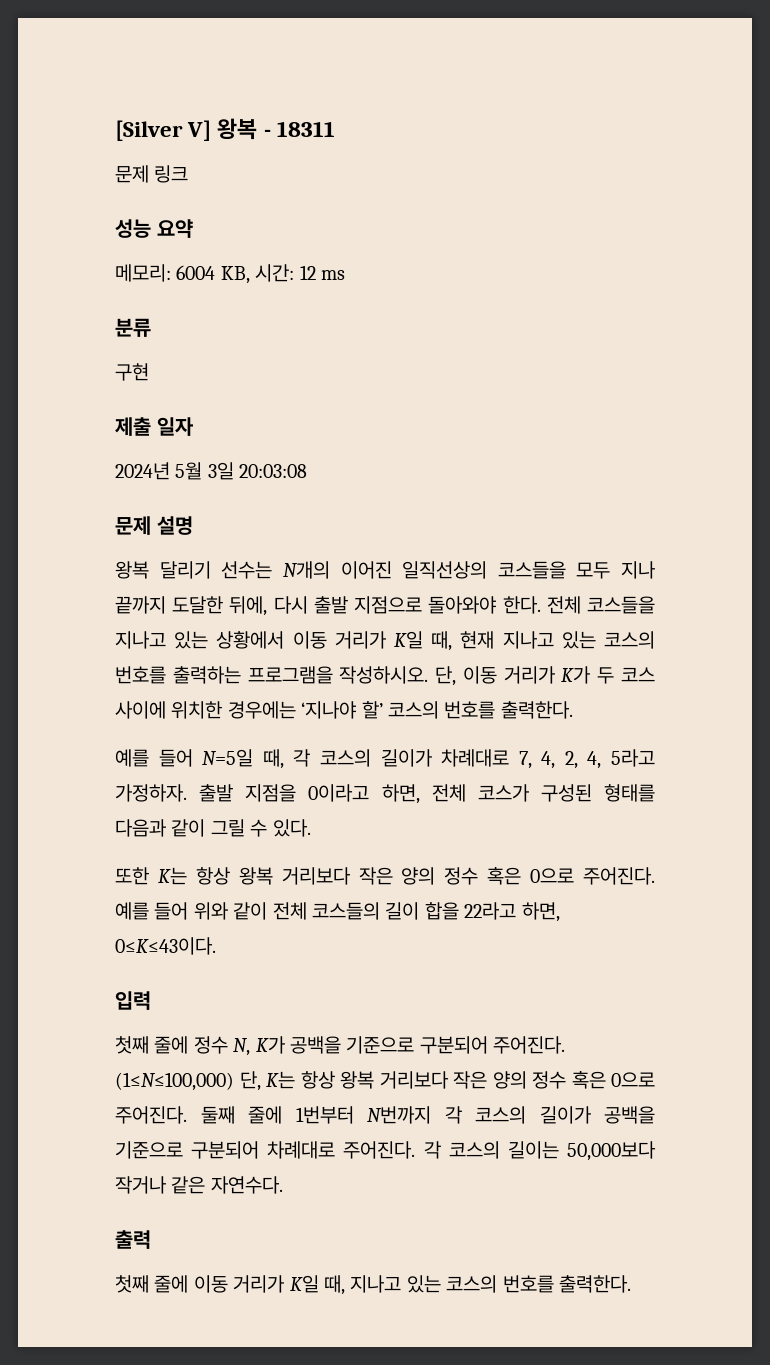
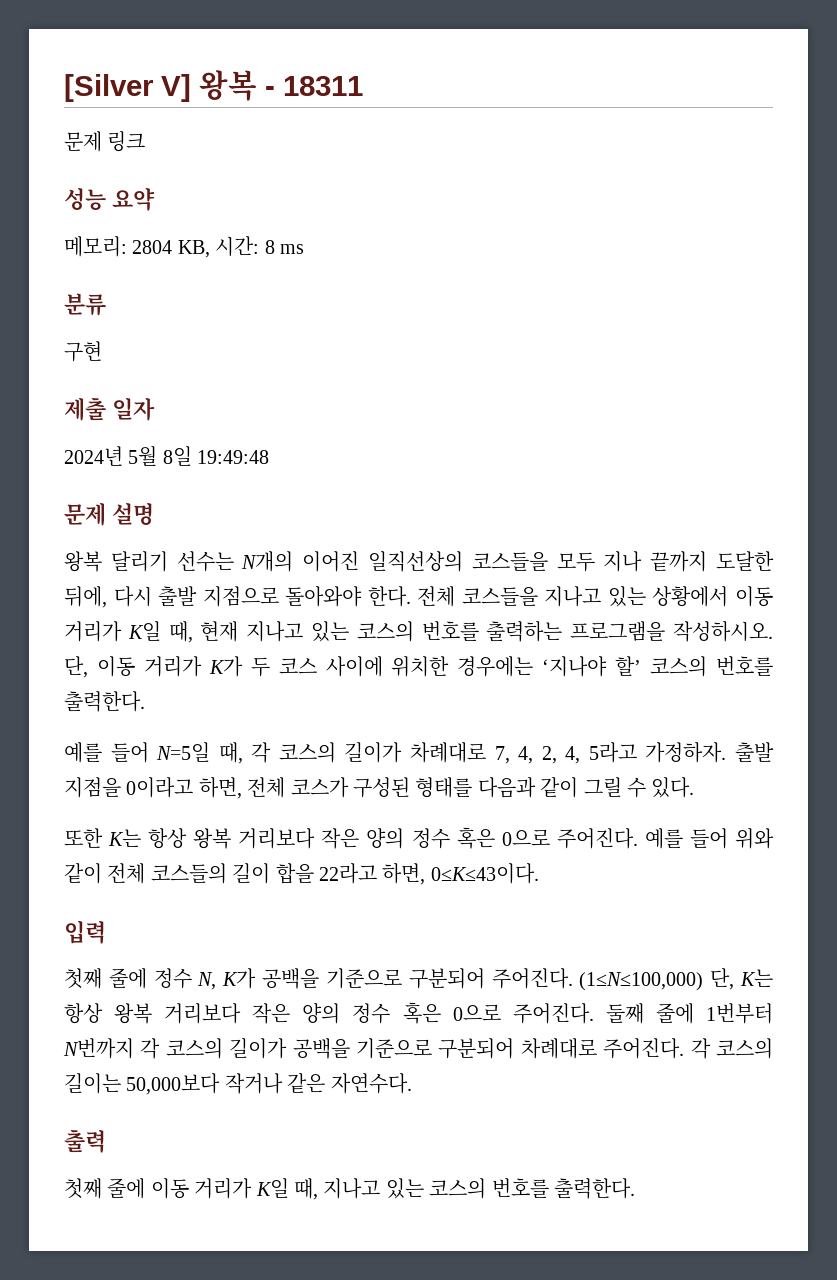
[176,265,216,280] 6004 -> [132,240,173,254] 2804
[299,265,316,280] 12 -> [264,240,275,254] 8
[207,462,308,480] 3일 20:03:08 -> [162,446,270,466] 8일 19:49:48

